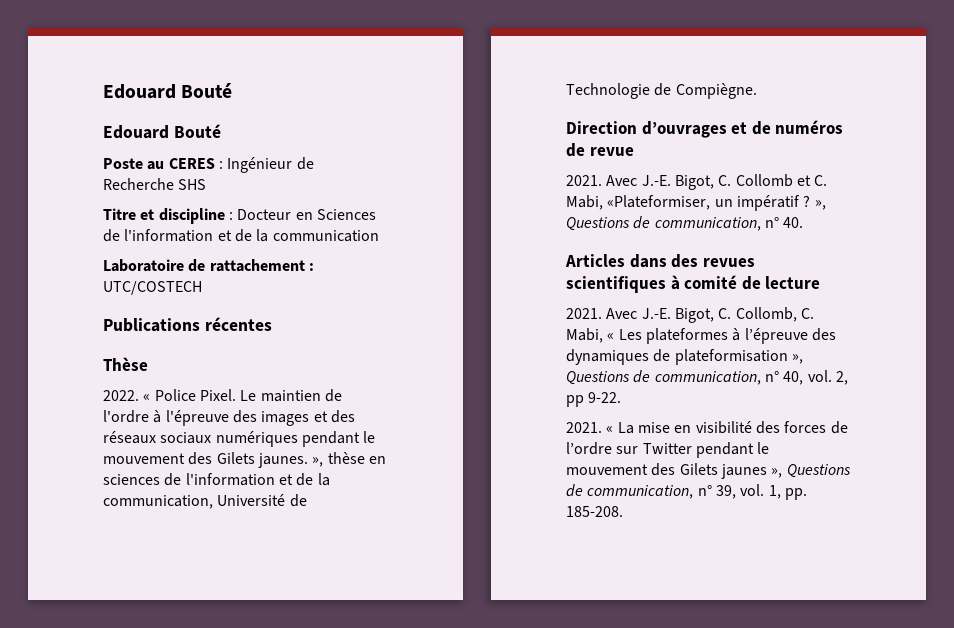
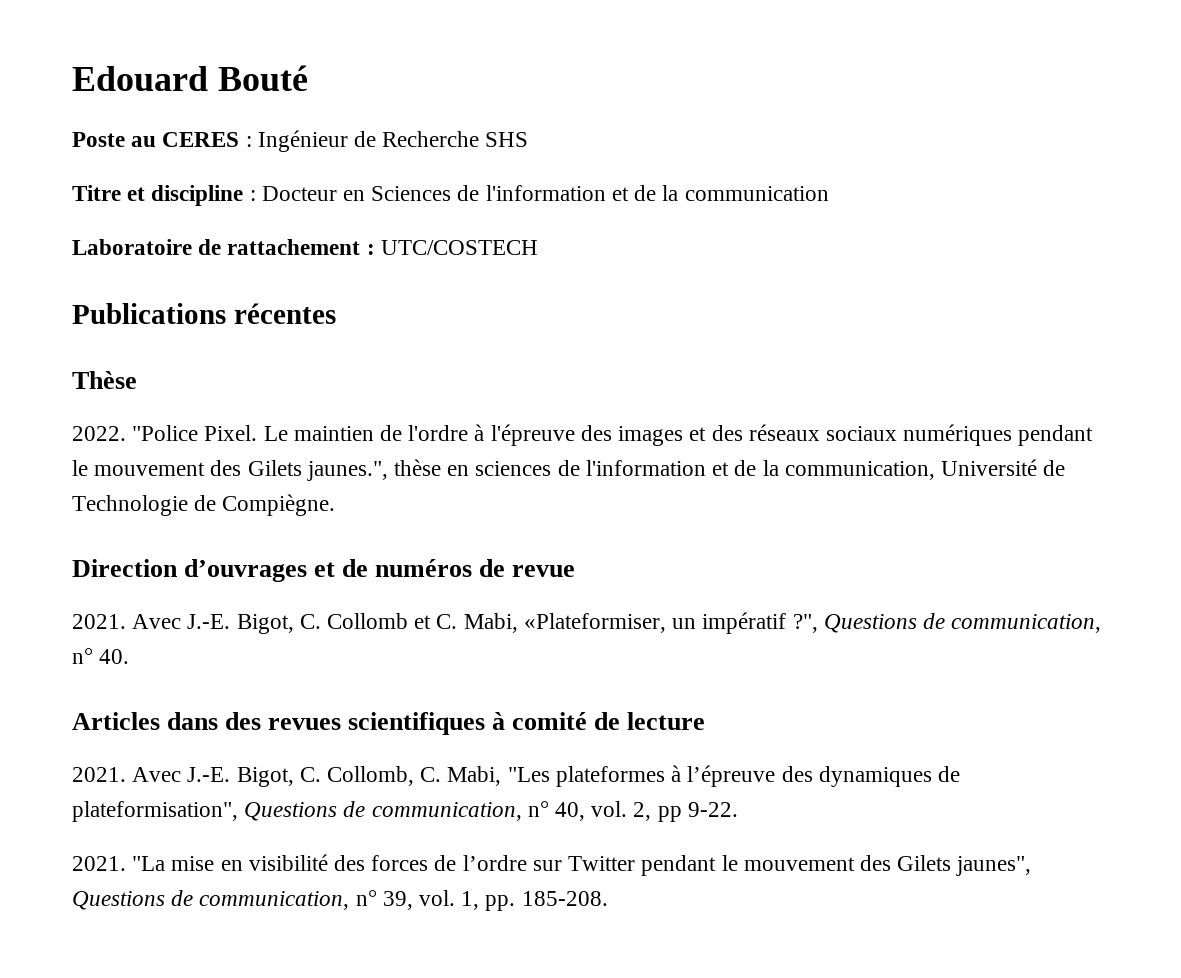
[103,83,233,99] [103,124,221,139] Edouard Bouté // Edouard Bouté -> [72,65,308,91] Edouard Bouté
[143,389,196,401] « Police -> [132,425,199,441] "Police
[257,453,324,468] jaunes. », -> [306,461,388,481] jaunes.",
[803,195,826,210] ? », -> [792,614,818,633] ?",
[607,329,642,340] « Les -> [507,767,550,782] "Les
[674,349,803,365] plateformisation », -> [72,801,238,822] plateformisation",
[606,422,634,434] « La -> [132,856,166,871] "La
[720,464,783,479] jaunes », -> [956,856,1032,876] jaunes",

